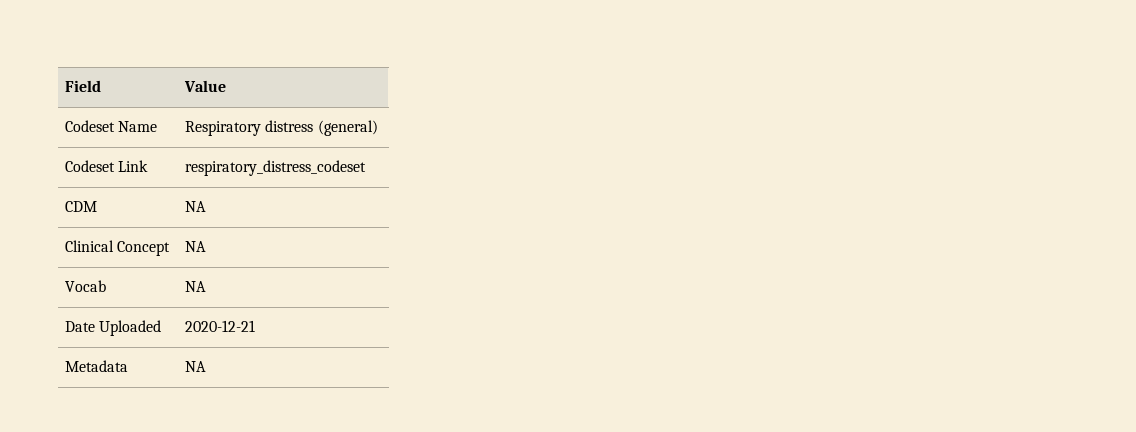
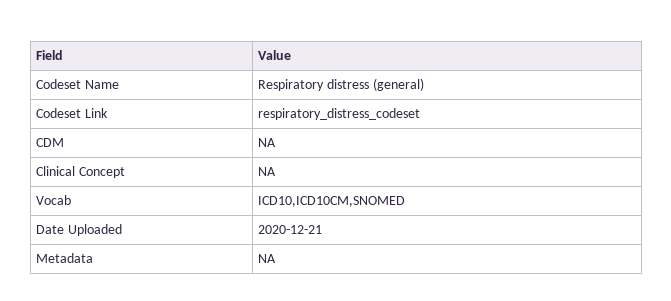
[185,281,207,292] NA -> [258,196,406,207] ICD10,ICD10CM,SNOMED

